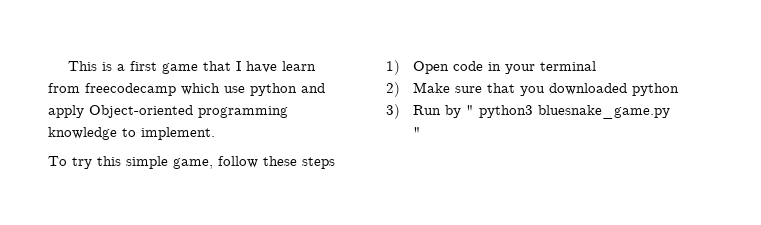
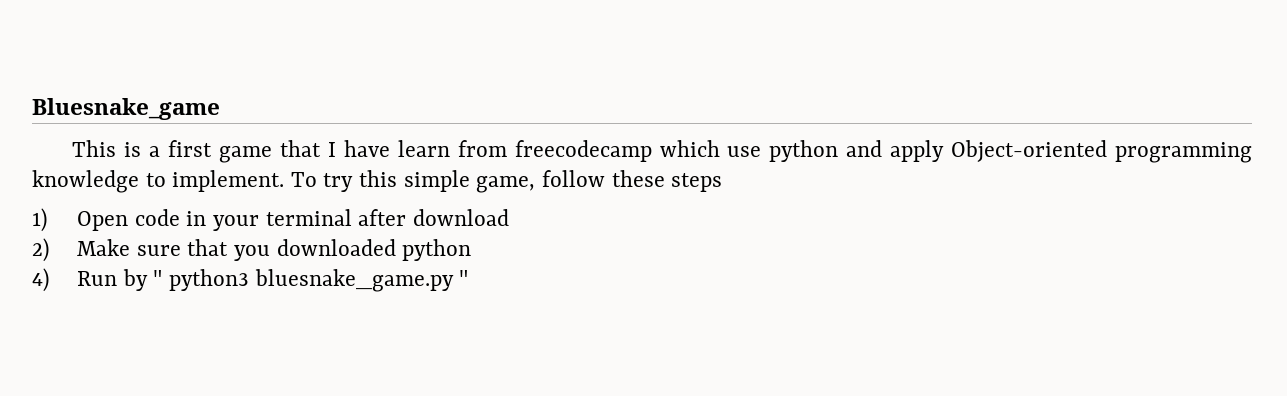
(68, 66) none -> [32,98,220,120] Bluesnake_game //
(215, 133) // -> (285, 181) none
(596, 66) none -> [358,209,509,226] after download
[386,104,400,119] 3) -> [32,268,49,292] 4)

